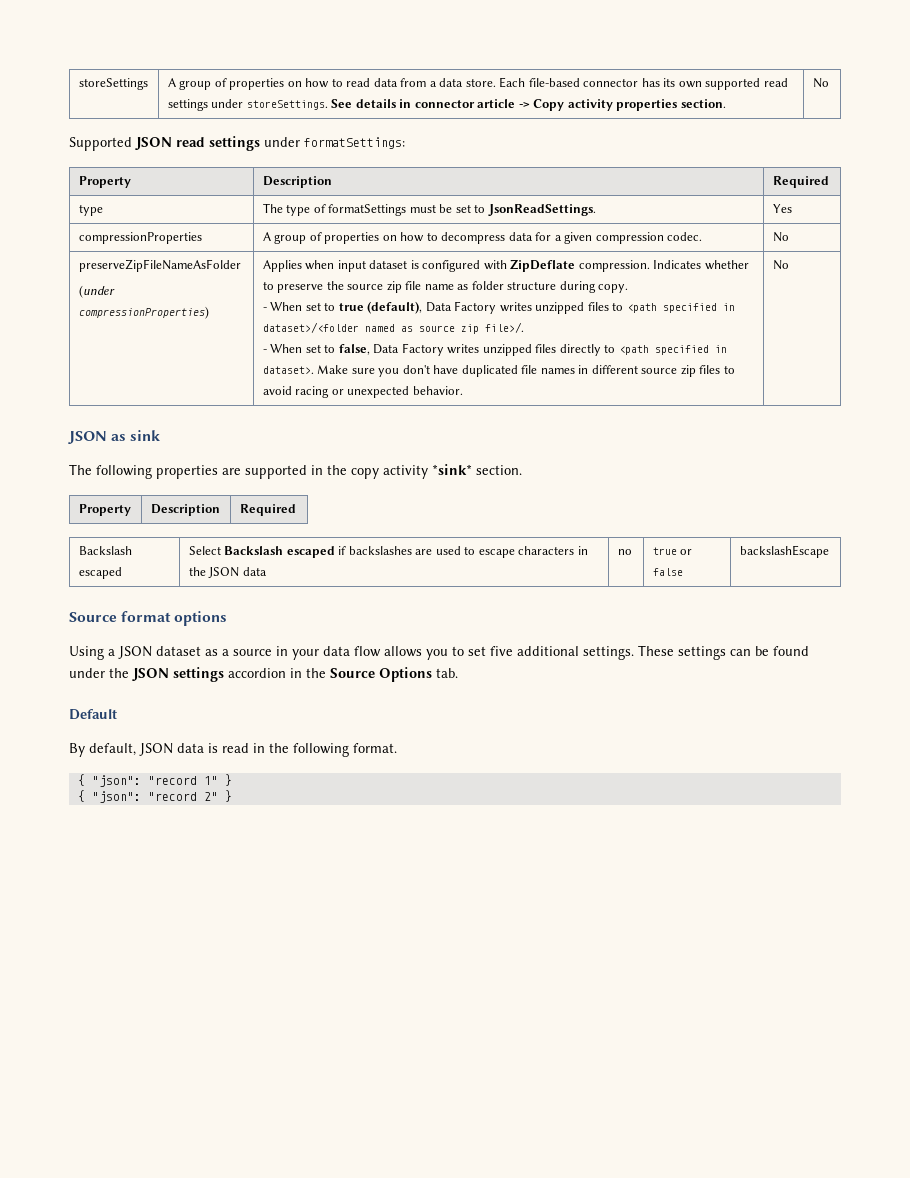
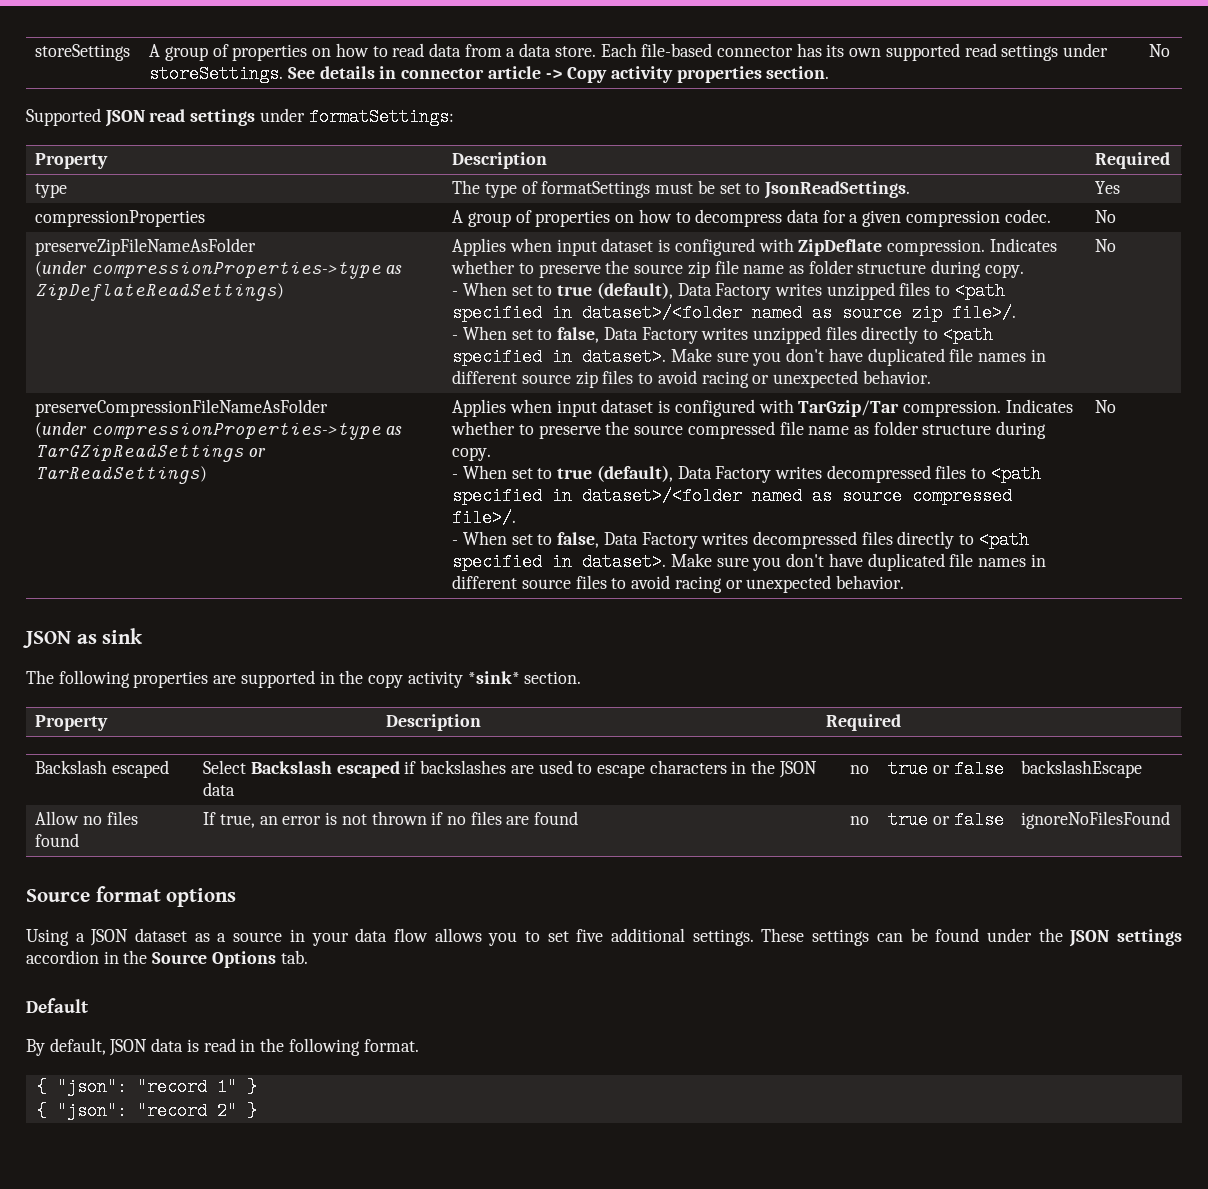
[78,306,209,319] compressionProperties) -> [90,260,402,279] [35,282,285,301] compressionProperties->type as ZipDeflateReadSettings)
(789, 265) none -> [35,399,329,417] [35,421,402,440] [35,443,266,462] [35,465,208,484] [452,399,1073,417] [451,421,1047,439] [452,447,492,461] [452,465,1041,483] [452,487,1013,505] [452,509,517,527] [452,531,1029,549] [452,553,1046,571] [452,575,904,593] [1095,400,1117,413] // preserveCompressionFileNameAsFolder // (under compressionProperties->type as TarGZipReadSettings or TarReadSettings) | Applies when input dataset is configured with TarGzip/Tar compression. Indicates whether to preserve the source compressed file name as folder structure during copy. // - When set to true (default), Data Factory writes decompressed files to <path specified in dataset>/<folder named as source compressed file>/. // - When set to false, Data Factory writes decompressed files directly to <path specified in dataset>. Make sure you don't have duplicated file names in different source files to avoid racing or unexpected behavior. | No
(829, 551) none -> [35,811,138,825] [35,833,80,847] [203,811,579,828] [850,816,870,825] [888,811,1004,829] [1021,811,1171,829] // Allow no files found | If true, an error is not thrown if no files are found | no | true or false | ignoreNoFilesFound

